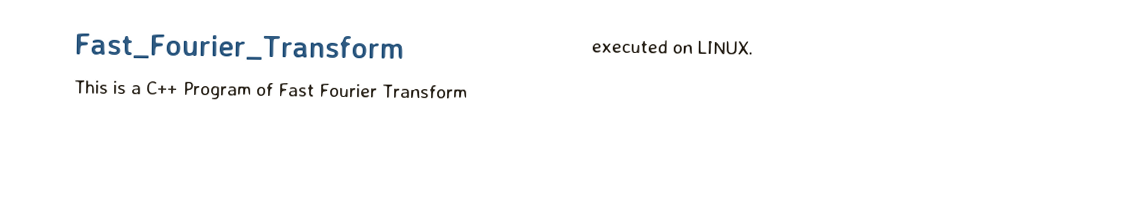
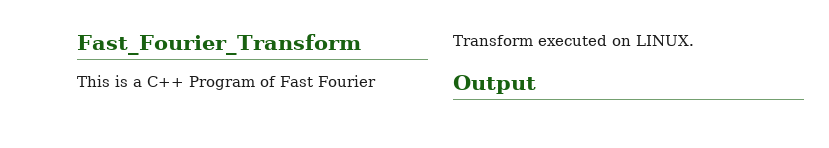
(754, 47) none -> [453,75,536,94] // Output

